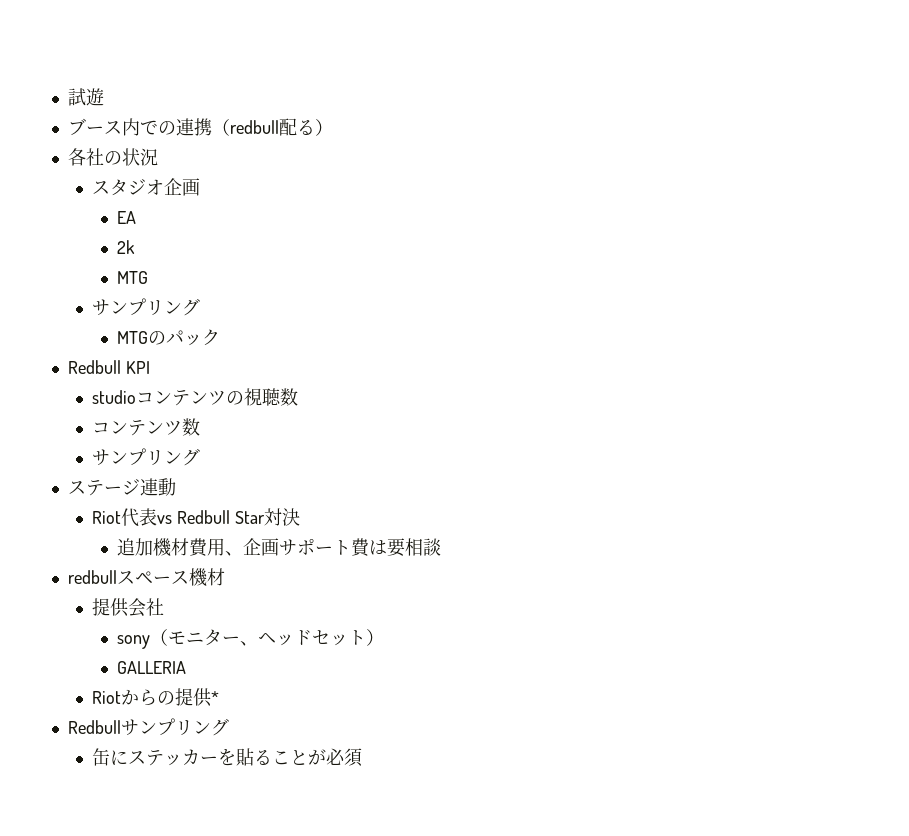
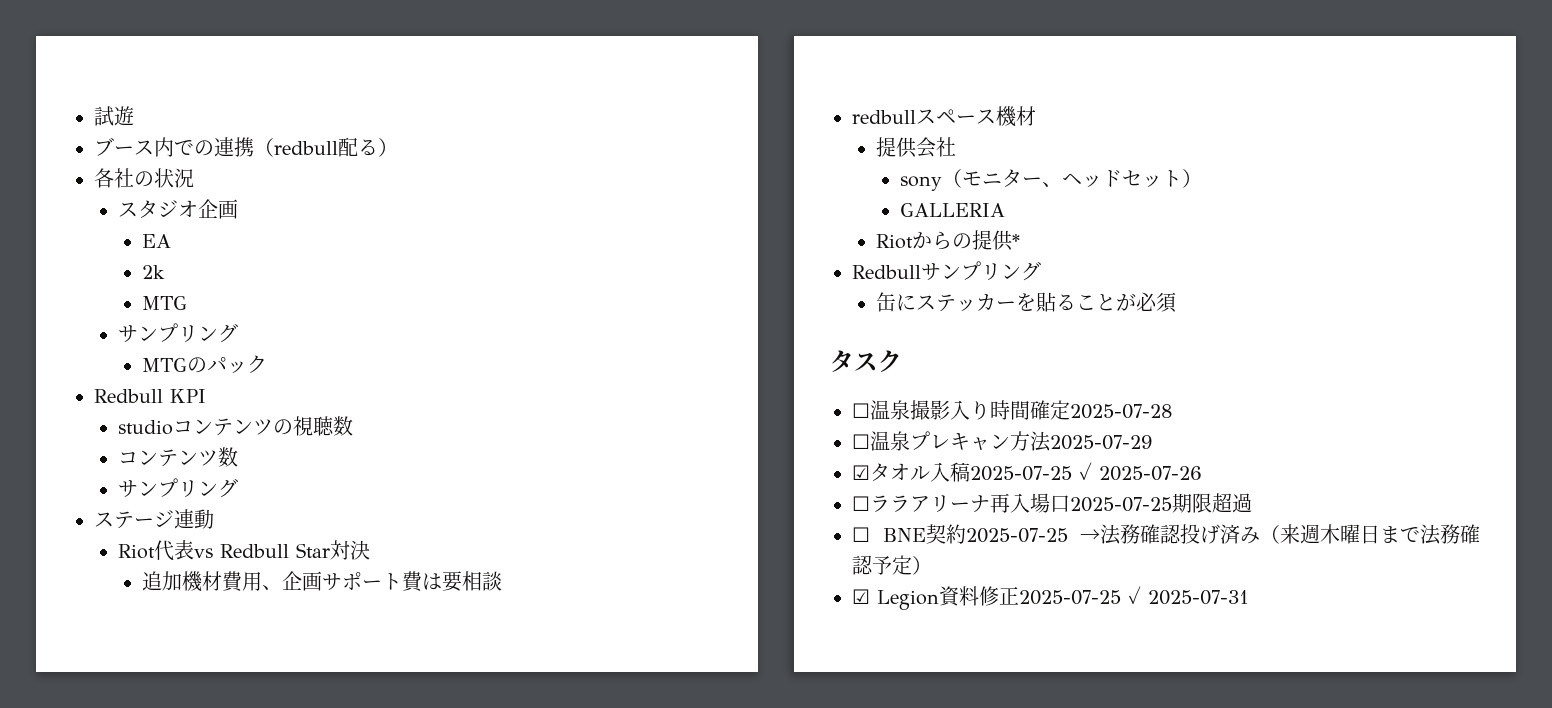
(363, 757) none -> [830,350,902,373] [852,400,1172,420] [852,431,1152,452] [852,462,1202,482] [852,493,1252,513] [852,524,1480,545] [852,555,932,575] [852,586,1249,610] // タスク // ☐温泉撮影入り時間確定2025-07-28 // ☐温泉プレキャン方法2025-07-29 // ☑タオル入稿2025-07-25 ✓ 2025-07-26 // ☐ララアリーナ再入場口2025-07-25期限超過 // ☐ BNE契約2025-07-25 →法務確認投げ済み（来週木曜日まで法務確認予定） // ☑ Legion資料修正2025-07-25 ✓ 2025-07-31

